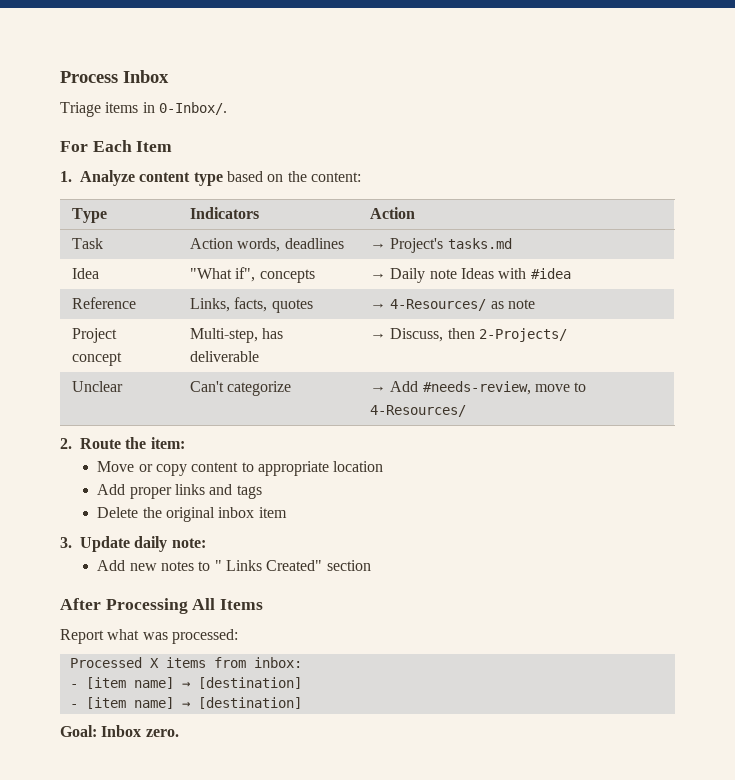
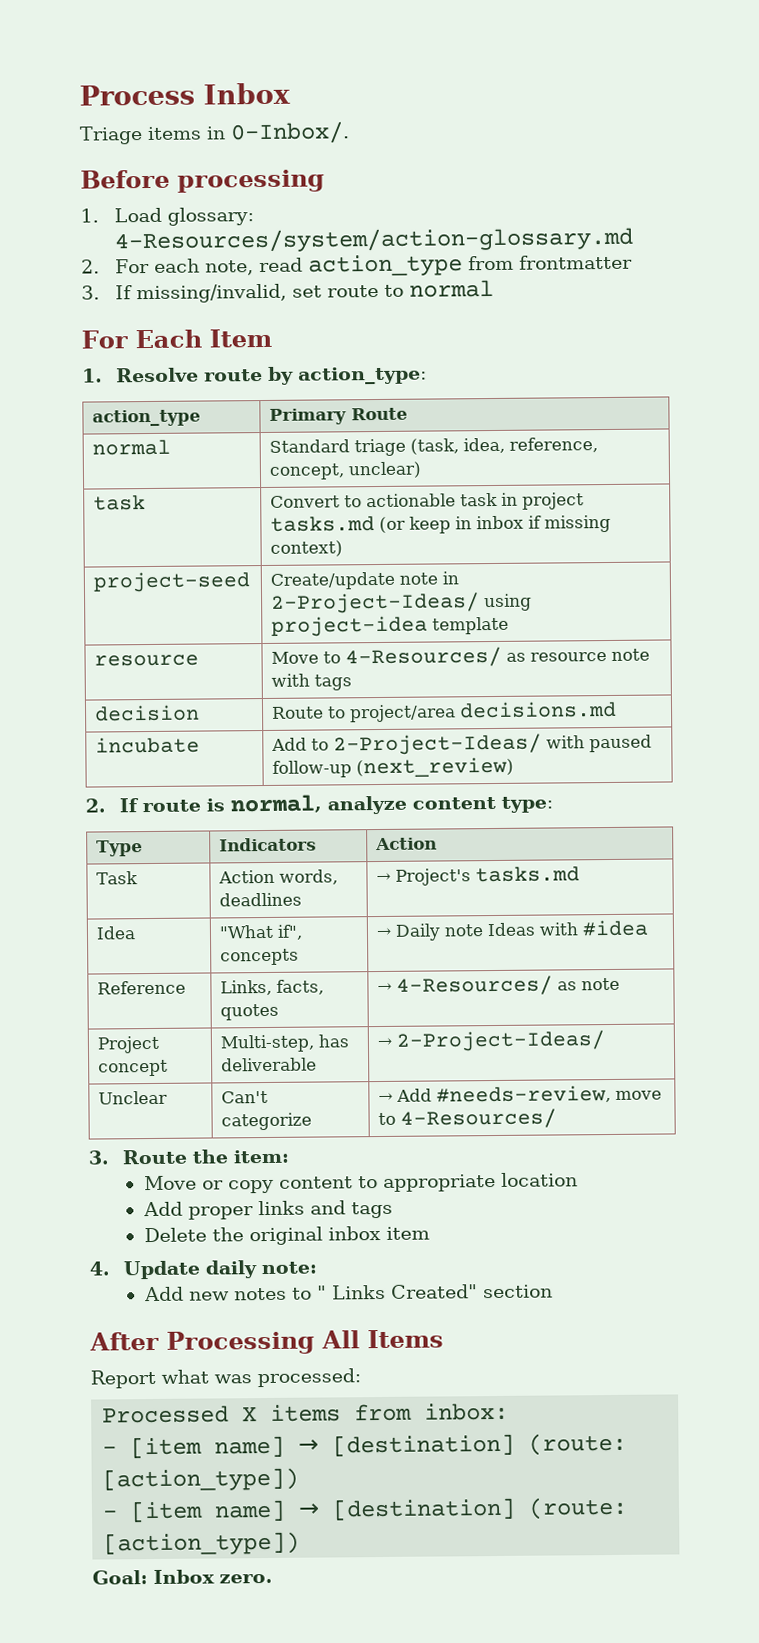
[60,140,173,152] [60,170,361,186] For Each Item // 1. Analyze content type based on the content: -> [80,169,325,193] [80,207,254,226] [113,226,634,254] [81,254,633,277] [81,279,494,304] [81,328,272,349] [82,366,427,385] [92,409,202,427] [269,407,409,425] [92,439,172,456] [269,437,599,457] [269,461,423,480] [93,495,147,511] [270,492,585,510] [270,514,612,534] [270,540,344,557] [93,571,251,593] [270,571,460,590] [271,592,533,614] [271,615,510,637] [94,654,200,667] [271,646,651,668] [271,673,353,691] [94,704,201,722] [271,700,618,723] [95,736,201,754] [271,733,653,756] [272,756,515,779] [85,794,553,815] Before processing // 1. Load glossary: 4-Resources/system/action-glossary.md // 2. For each note, read action_type from frontmatter // 3. If missing/invalid, set route to normal // For Each Item // 1. Resolve route by action_type: // action_type | Primary Route // normal | Standard triage (task, idea, reference, concept, unclear) // task | Convert to actionable task in project tasks.md (or keep in inbox if missing context) // project-seed | Create/update note in 2-Project-Ideas/ using project-idea template // resource | Move to 4-Resources/ as resource note with tags // decision | Route to project/area decisions.md // incubate | Add to 2-Project-Ideas/ with paused follow-up (next_review) // 2. If route is normal, analyze content type:
[390,328,568,342] Discuss, then 2-Projects/ -> [396,1030,607,1052] 2-Project-Ideas/
[60,438,72,449] 2. -> [88,1150,109,1165] 3.
[60,537,72,548] 3. -> [89,1261,110,1276] 4.
[69,697,302,709] // - [item name] → [destination] -> [528,1432,628,1456] [102,1467,300,1492] [103,1496,629,1523] [103,1531,301,1556] (route: [action_type]) // - [item name] → [destination] (route: [action_type])

